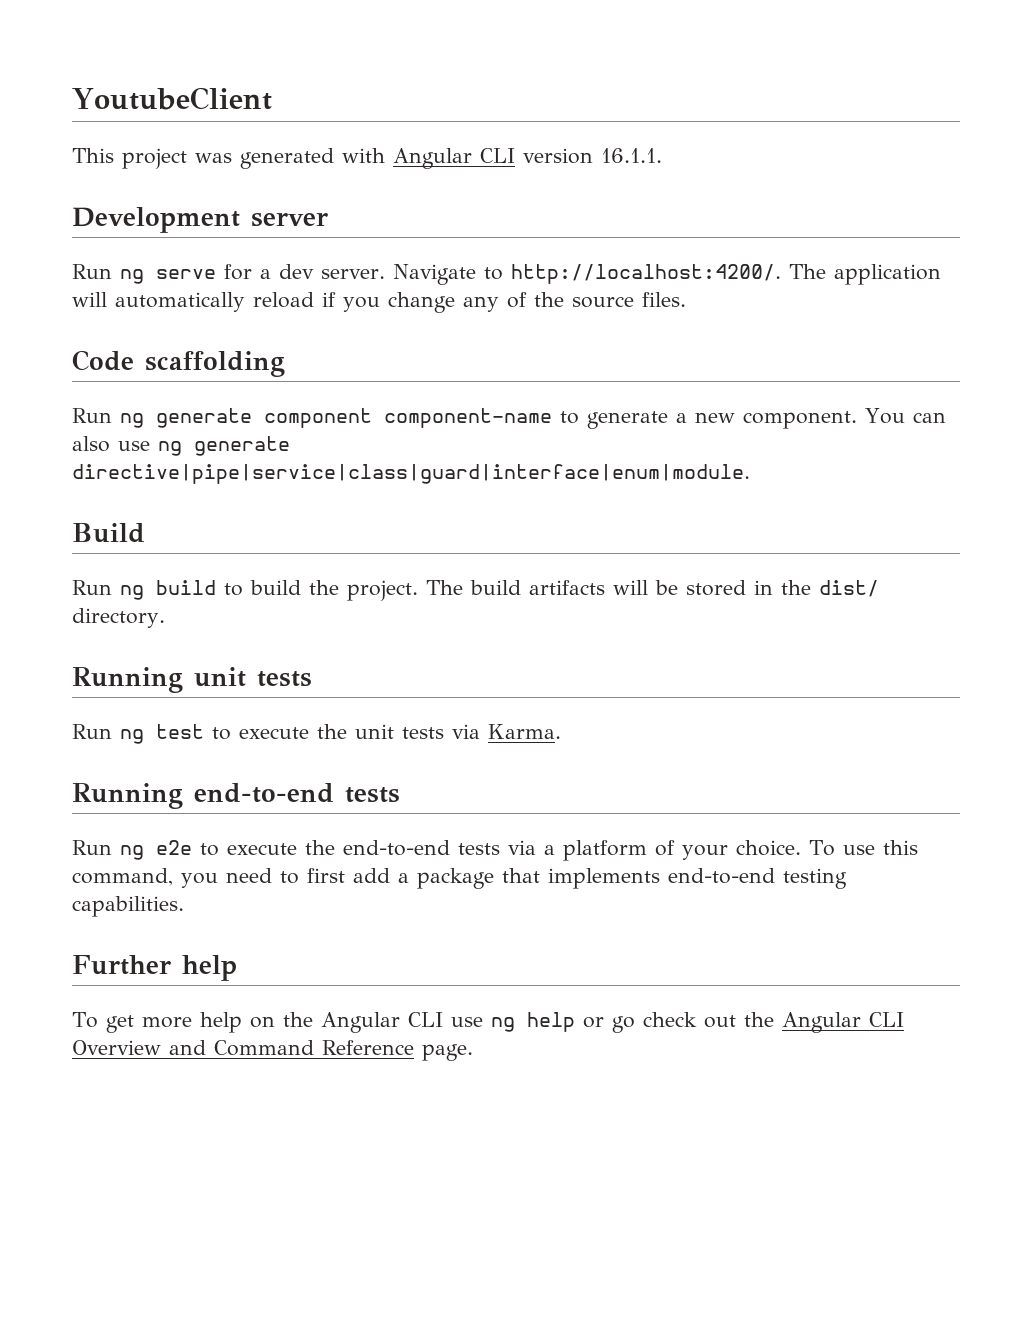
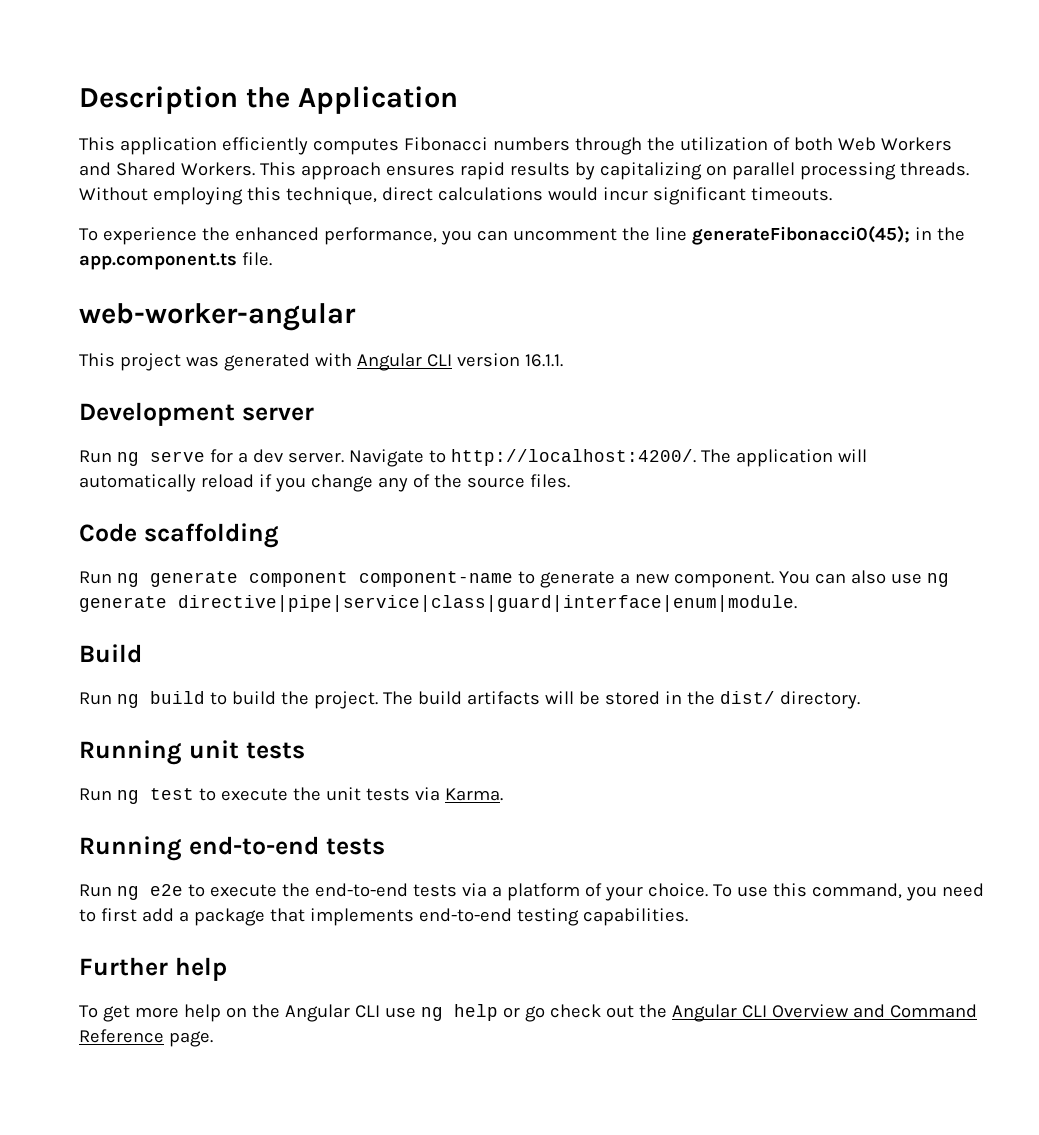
[72,87,272,110] YoutubeClient -> [79,86,458,114] [79,137,952,155] [79,162,969,180] [79,187,832,205] [79,226,965,245] [79,252,272,270] [79,303,356,331] Description the Application // This application efficiently computes Fibonacci numbers through the utilization of both Web Workers and Shared Workers. This approach ensures rapid results by capitalizing on parallel processing threads. Without employing this technique, direct calculations would incur significant timeouts. // To experience the enhanced performance, you can uncomment the line generateFibonacci0(45); in the app.component.ts file. // web-worker-angular

